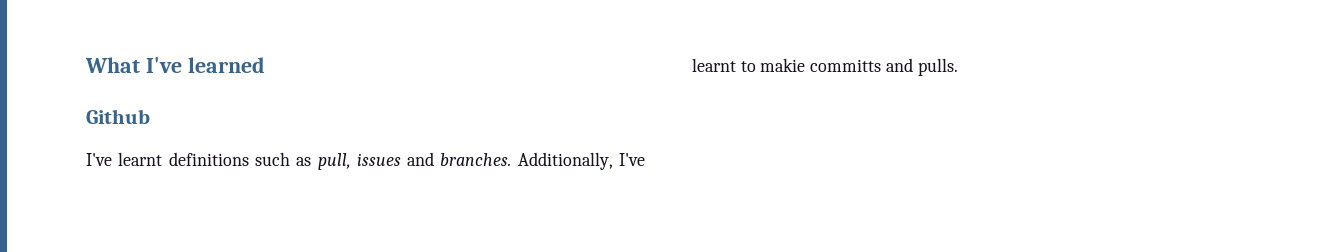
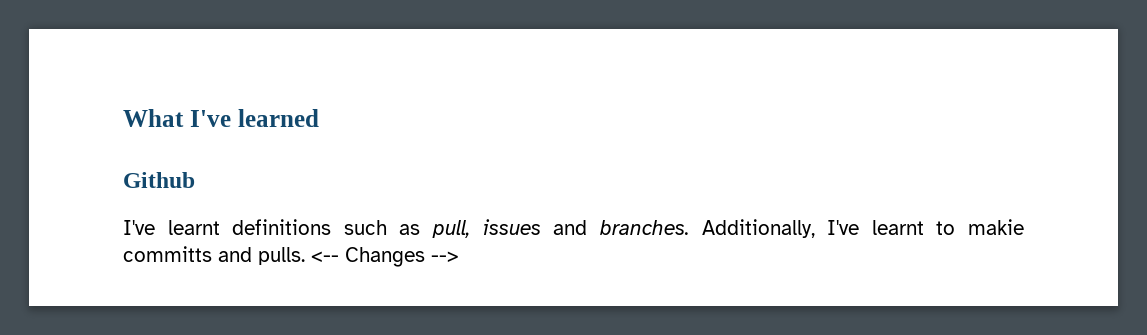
(958, 67) none -> [311,247,459,267] <-- Changes -->

